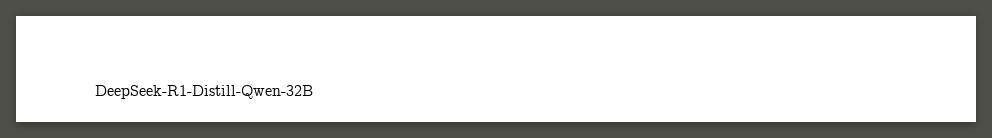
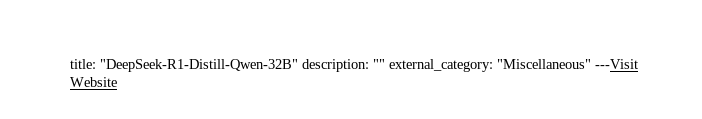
[95,85,313,99] DeepSeek-R1-Distill-Qwen-32B -> [70,59,638,72] [70,77,117,87] title: "DeepSeek-R1-Distill-Qwen-32B" description: "" external_category: "Miscellaneous" ---Visit Website

